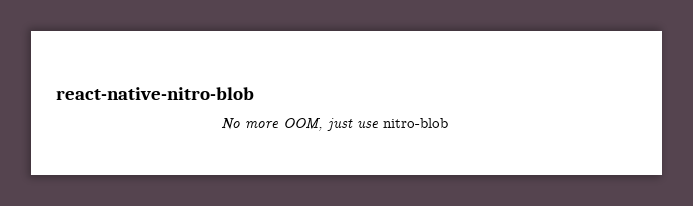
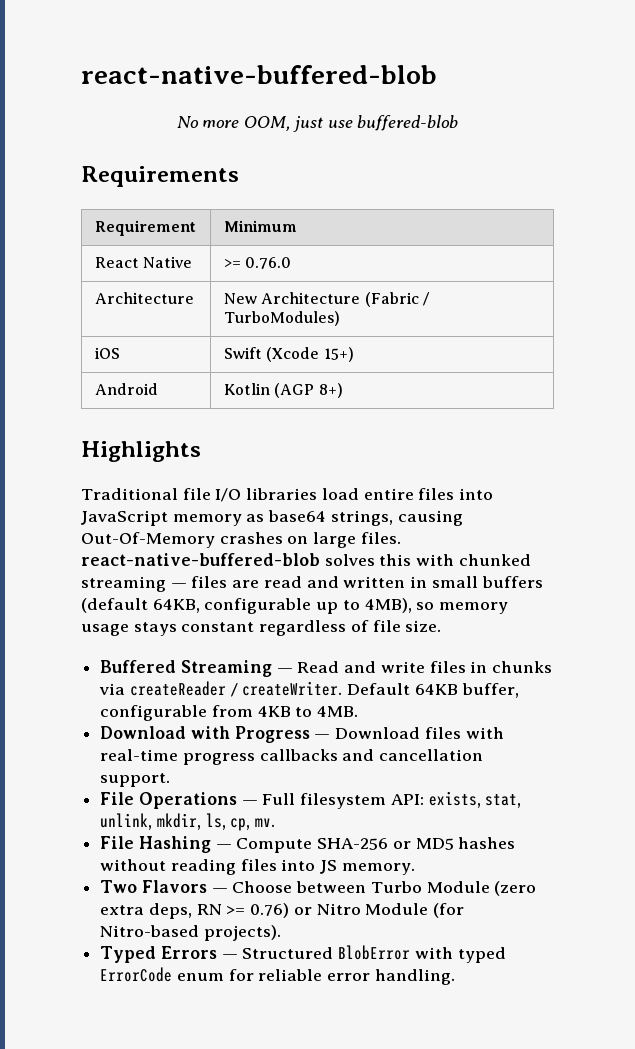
[56,87,254,100] react-native-nitro-blob -> [81,65,437,84] react-native-buffered-blob
[382,118,448,128] nitro-blob -> [357,115,459,131] [81,166,239,187] [94,220,196,236] [223,220,297,232] [94,256,193,268] [223,257,292,269] [94,292,194,304] [223,292,430,307] [223,311,340,326] [94,347,120,359] [223,347,354,362] [94,383,158,395] [223,383,343,398] [81,441,201,462] [81,488,494,502] [81,510,463,526] [81,532,401,548] [81,553,531,566] [81,576,543,592] [81,598,509,614] [81,620,442,636] [100,660,553,677] [99,681,519,698] [100,705,359,721] [100,726,504,743] [100,749,484,765] [100,773,171,787] [100,791,522,809] [100,813,276,831] [100,836,516,853] [100,859,415,875] [100,880,537,896] [100,903,465,919] [100,925,281,941] [100,945,506,963] [100,967,455,985] buffered-blob // Requirements // Requirement | Minimum // React Native | >= 0.76.0 // Architecture | New Architecture (Fabric / TurboModules) // iOS | Swift (Xcode 15+) // Android | Kotlin (AGP 8+) // Highlights // Traditional file I/O libraries load entire files into JavaScript memory as base64 strings, causing Out-Of-Memory crashes on large files. react-native-buffered-blob solves this with chunked streaming — files are read and written in small buffers (default 64KB, configurable up to 4MB), so memory usage stays constant regardless of file size. // Buffered Streaming — Read and write files in chunks via createReader / createWriter. Default 64KB buffer, configurable from 4KB to 4MB. // Download with Progress — Download files with real-time progress callbacks and cancellation support. // File Operations — Full filesystem API: exists, stat, unlink, mkdir, ls, cp, mv. // File Hashing — Compute SHA-256 or MD5 hashes without reading files into JS memory. // Two Flavors — Choose between Turbo Module (zero extra deps, RN >= 0.76) or Nitro Module (for Nitro-based projects). // Typed Errors — Structured BlobError with typed ErrorCode enum for reliable error handling.

